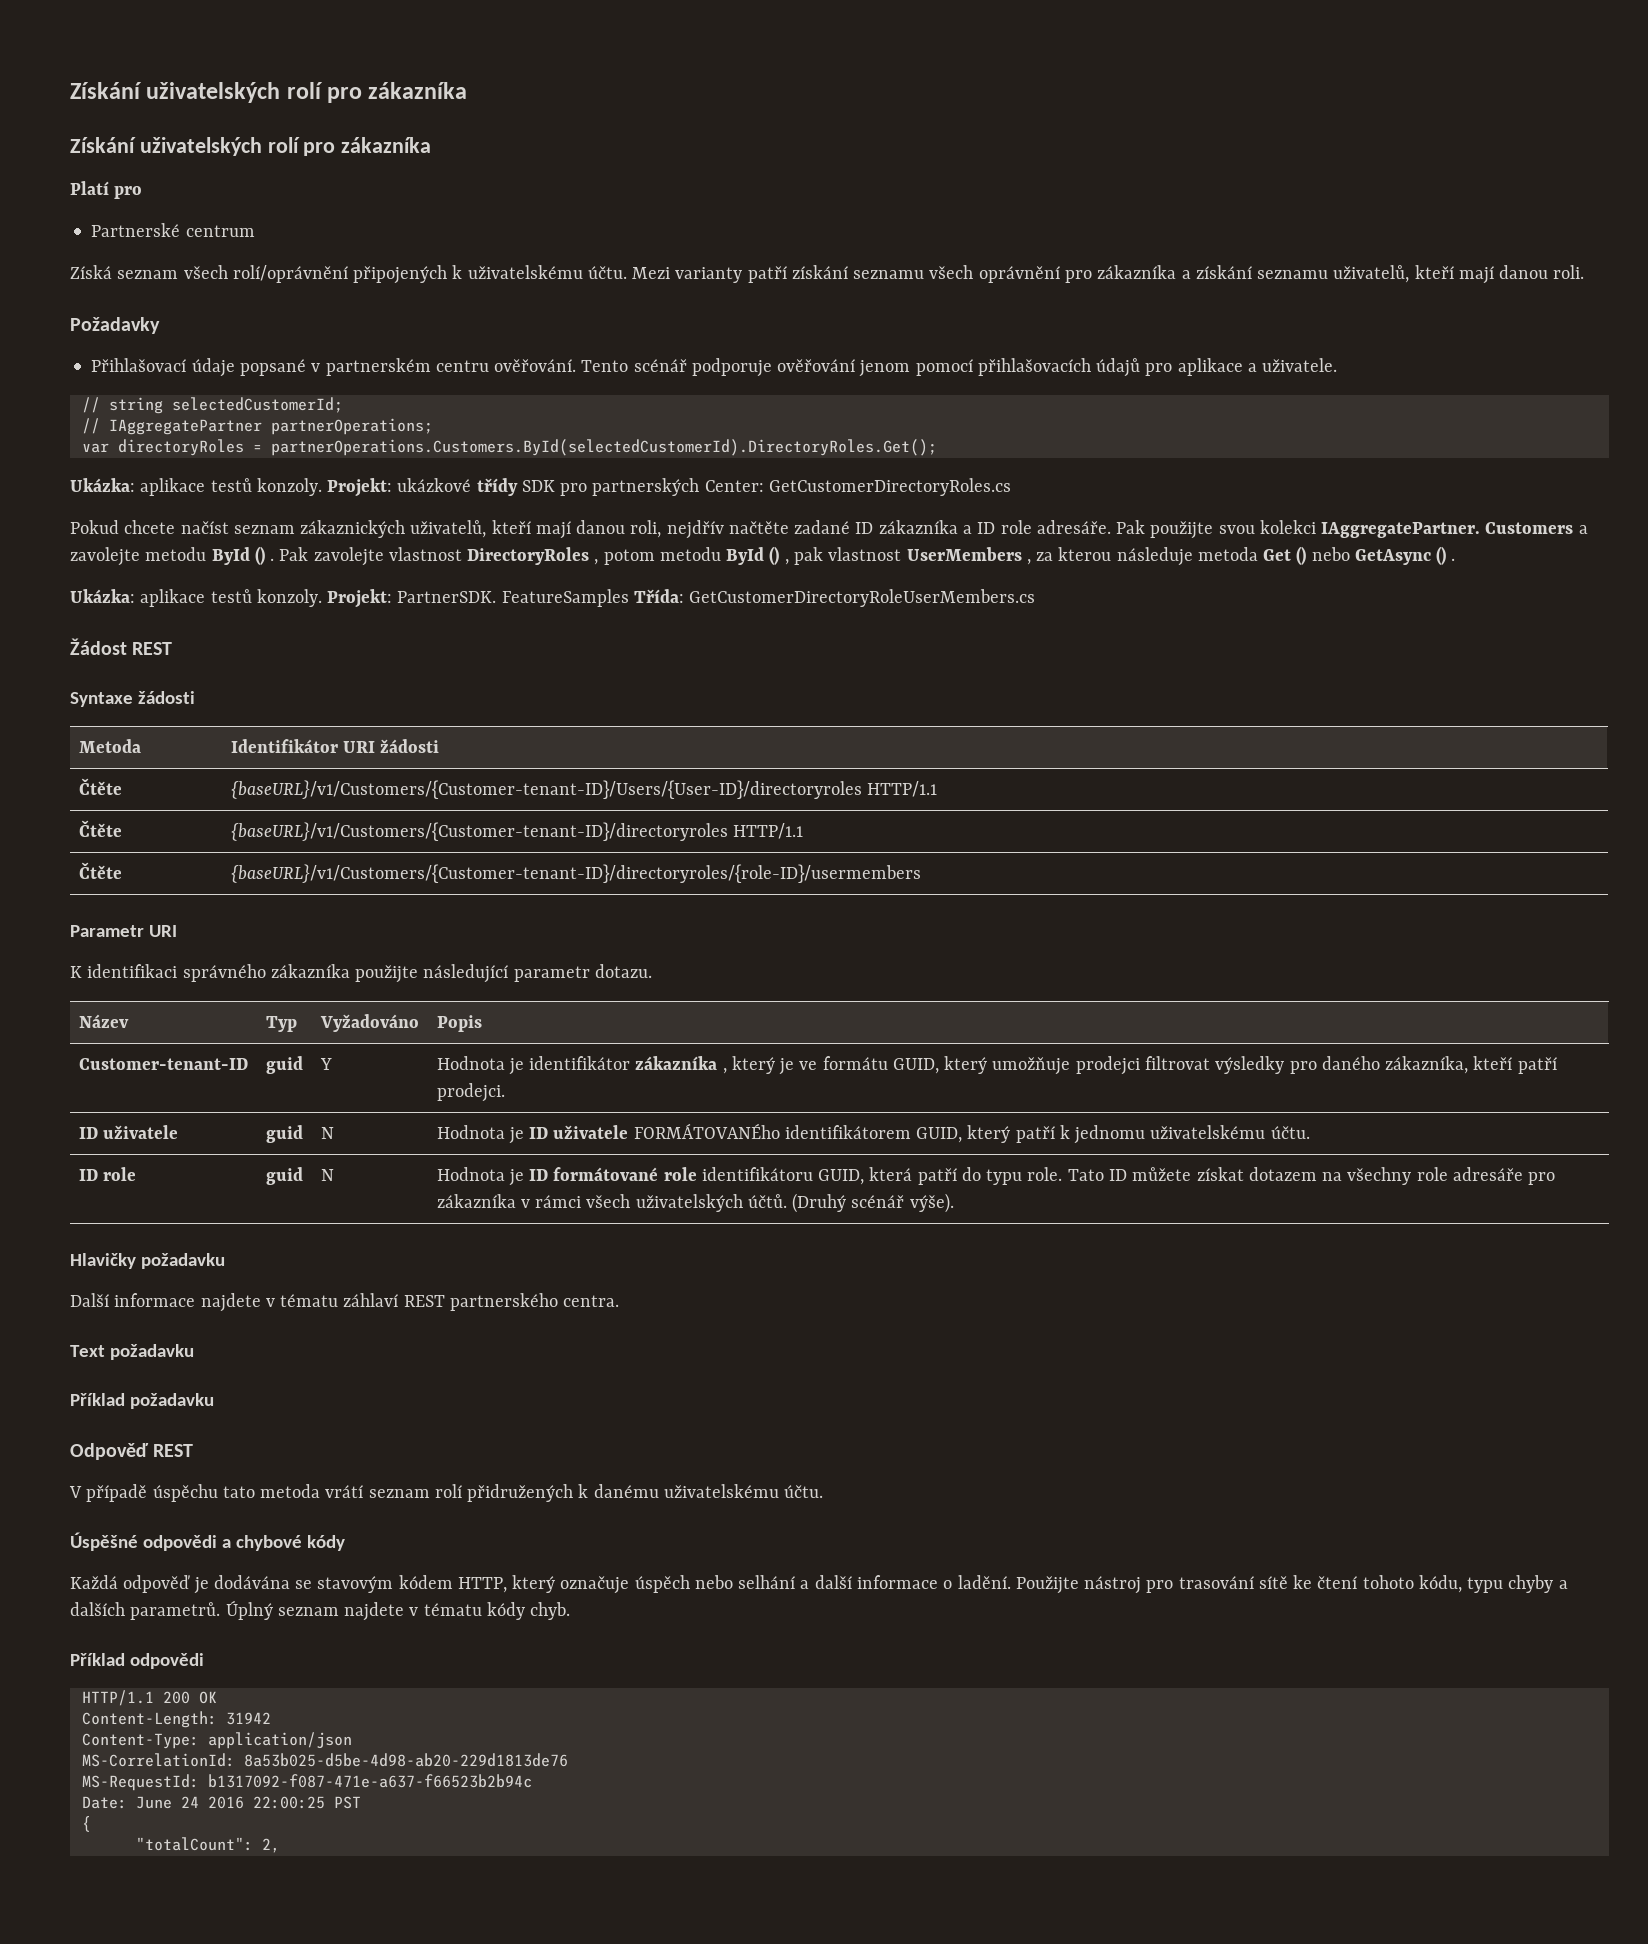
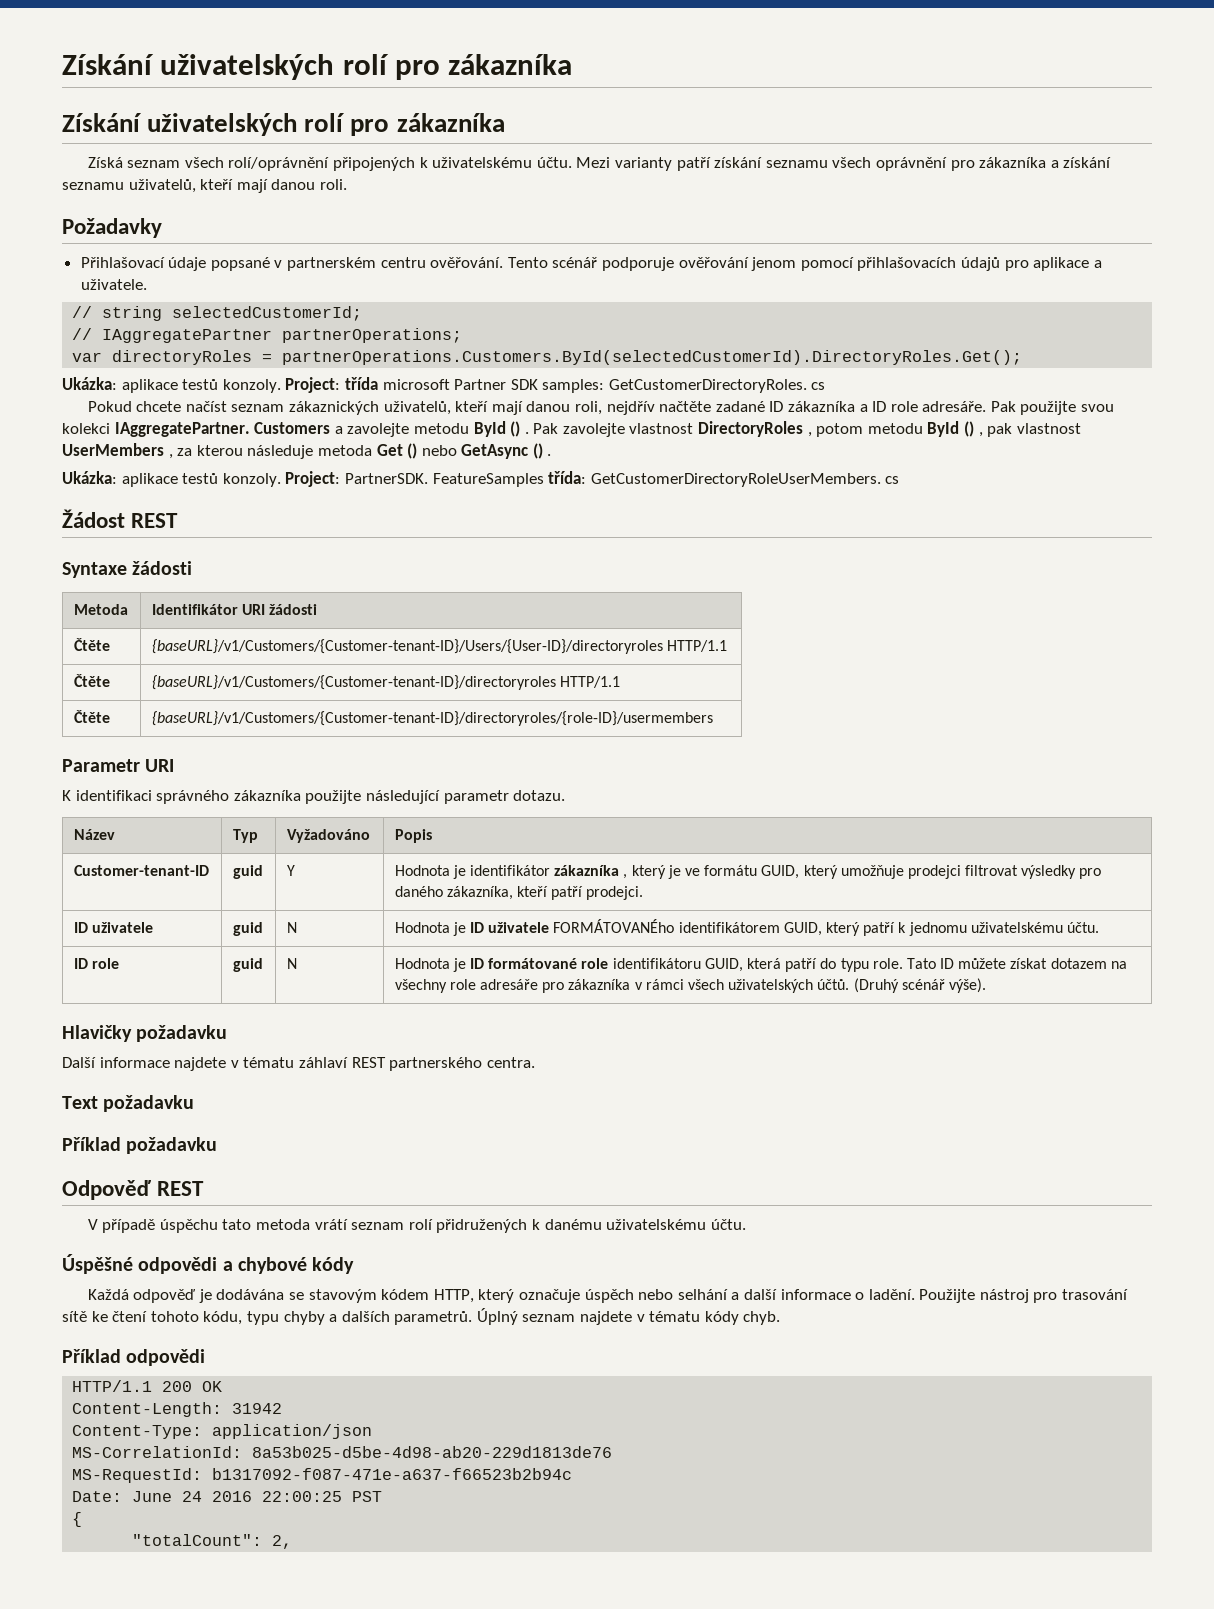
[70,181,143,199] [91,223,255,237] // Platí pro // Partnerské centrum -> (505, 122) none
[327,478,1011,497] Projekt: ukázkové třídy SDK pro partnerských Center: GetCustomerDirectoryRoles.cs -> [285,377,826,393] Project: třída microsoft Partner SDK samples: GetCustomerDirectoryRoles. cs
[327,589,393,608] Projekt: -> [285,471,341,487] Project:
[633,589,1036,607] Třída: GetCustomerDirectoryRoleUserMembers.cs -> [548,471,900,487] třída: GetCustomerDirectoryRoleUserMembers. cs

